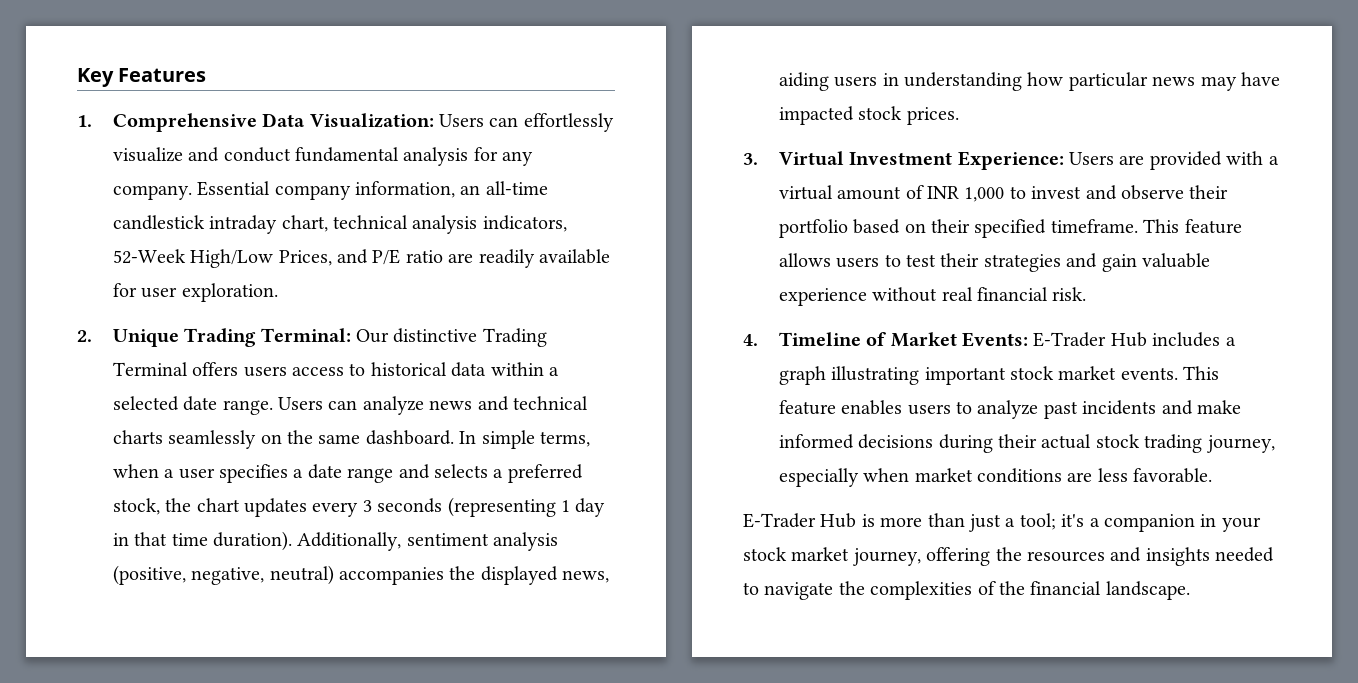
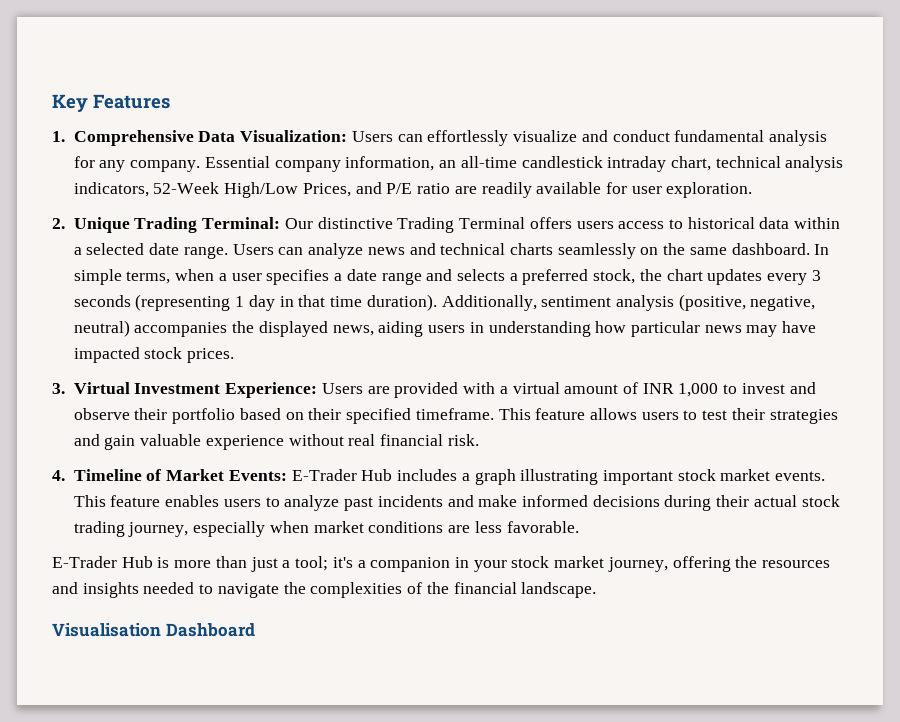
(1190, 590) none -> [52,623,255,637] // Visualisation Dashboard

